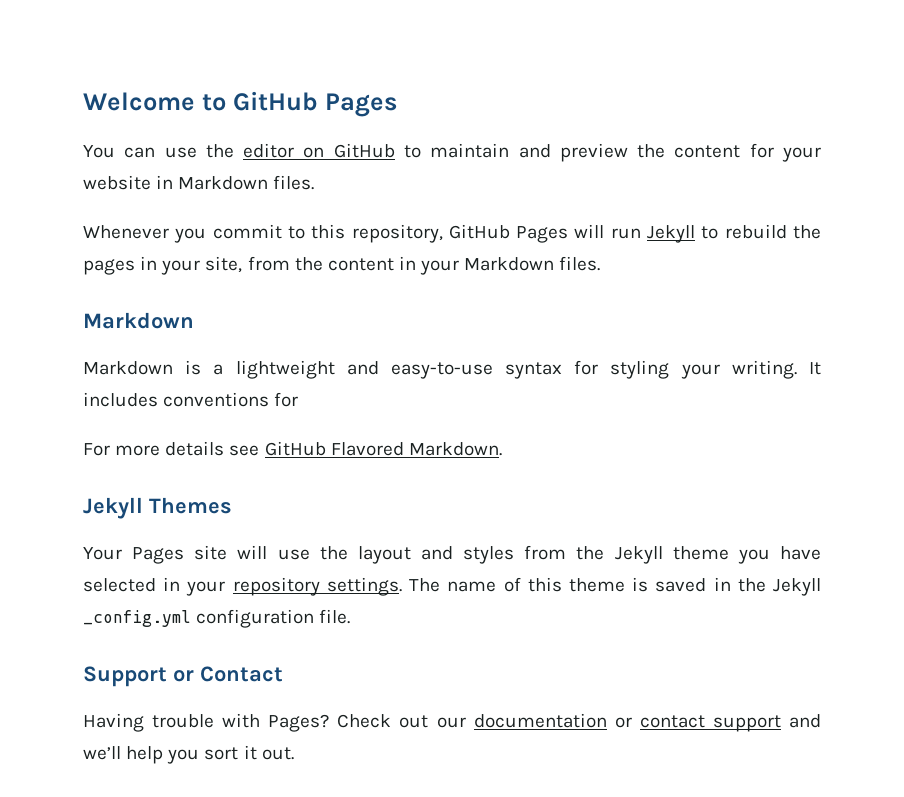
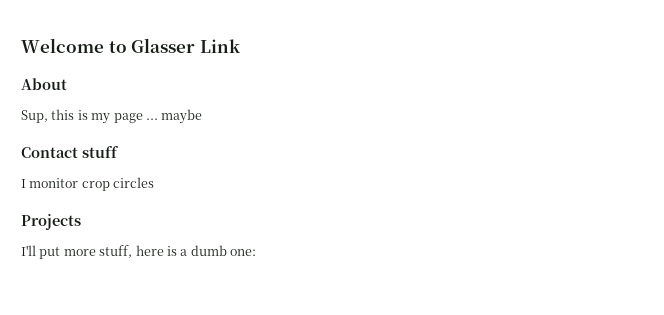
[232,91,397,117] [83,143,822,162] [83,175,315,190] [83,224,821,243] [83,256,601,275] [83,312,194,329] [83,360,822,379] [83,392,299,407] [83,441,502,456] [83,497,232,519] [83,545,821,564] [83,577,821,596] [83,609,351,628] [83,666,283,687] [83,713,822,732] [83,745,294,764] GitHub Pages // You can use the editor on GitHub to maintain and preview the content for your website in Markdown files. // Whenever you commit to this repository, GitHub Pages will run Jekyll to rebuild the pages in your site, from the content in your Markdown files. // Markdown // Markdown is a lightweight and easy-to-use syntax for styling your writing. It includes conventions for // For more details see GitHub Flavored Markdown. // Jekyll Themes // Your Pages site will use the layout and styles from the Jekyll theme you have selected in your repository settings. The name of this theme is saved in the Jekyll _config.yml configuration file. // Support or Contact // Having trouble with Pages? Check out our documentation or contact support and we’ll help you sort it out. -> [131,38,240,53] [21,78,67,90] [21,109,203,124] [21,146,119,158] [21,177,155,191] [21,214,81,230] [21,245,256,259] Glasser Link // About // Sup, this is my page ... maybe // Contact stuff // I monitor crop circles // Projects // I'll put more stuff, here is a dumb one:

